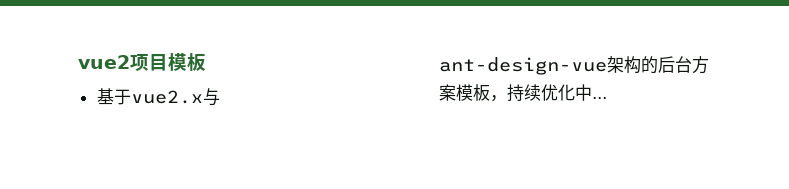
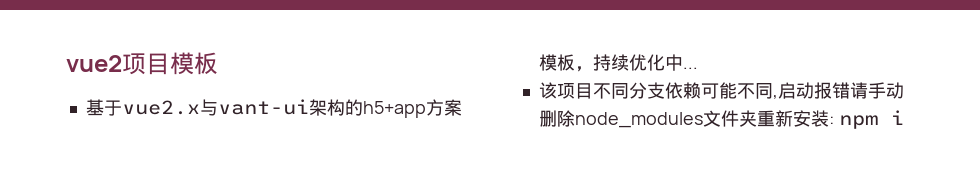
[438,56,692,75] ant-design-vue架构的后台 -> [217,99,426,118] vant-ui架构的h5+app
(607, 98) none -> [538,82,904,99] [538,110,904,129] // 该项目不同分支依赖可能不同,启动报错请手动删除node_modules文件夹重新安装: npm i

